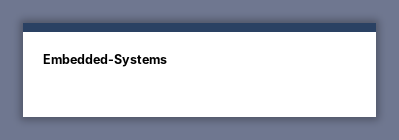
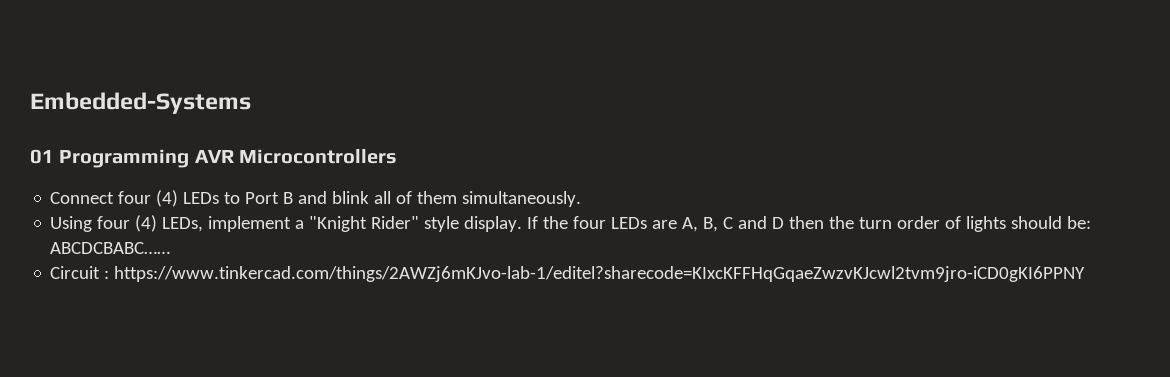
(167, 60) none -> [30,149,398,168] [50,190,582,207] [50,215,1092,232] [50,242,171,254] [50,266,1086,282] // 01 Programming AVR Microcontrollers // Connect four (4) LEDs to Port B and blink all of them simultaneously. // Using four (4) LEDs, implement a "Knight Rider" style display. If the four LEDs are A, B, C and D then the turn order of lights should be: ABCDCBABC…… // Circuit : https://www.tinkercad.com/things/2AWZj6mKJvo-lab-1/editel?sharecode=KIxcKFFHqGqaeZwzvKJcwl2tvm9jro-iCD0gKI6PPNY

